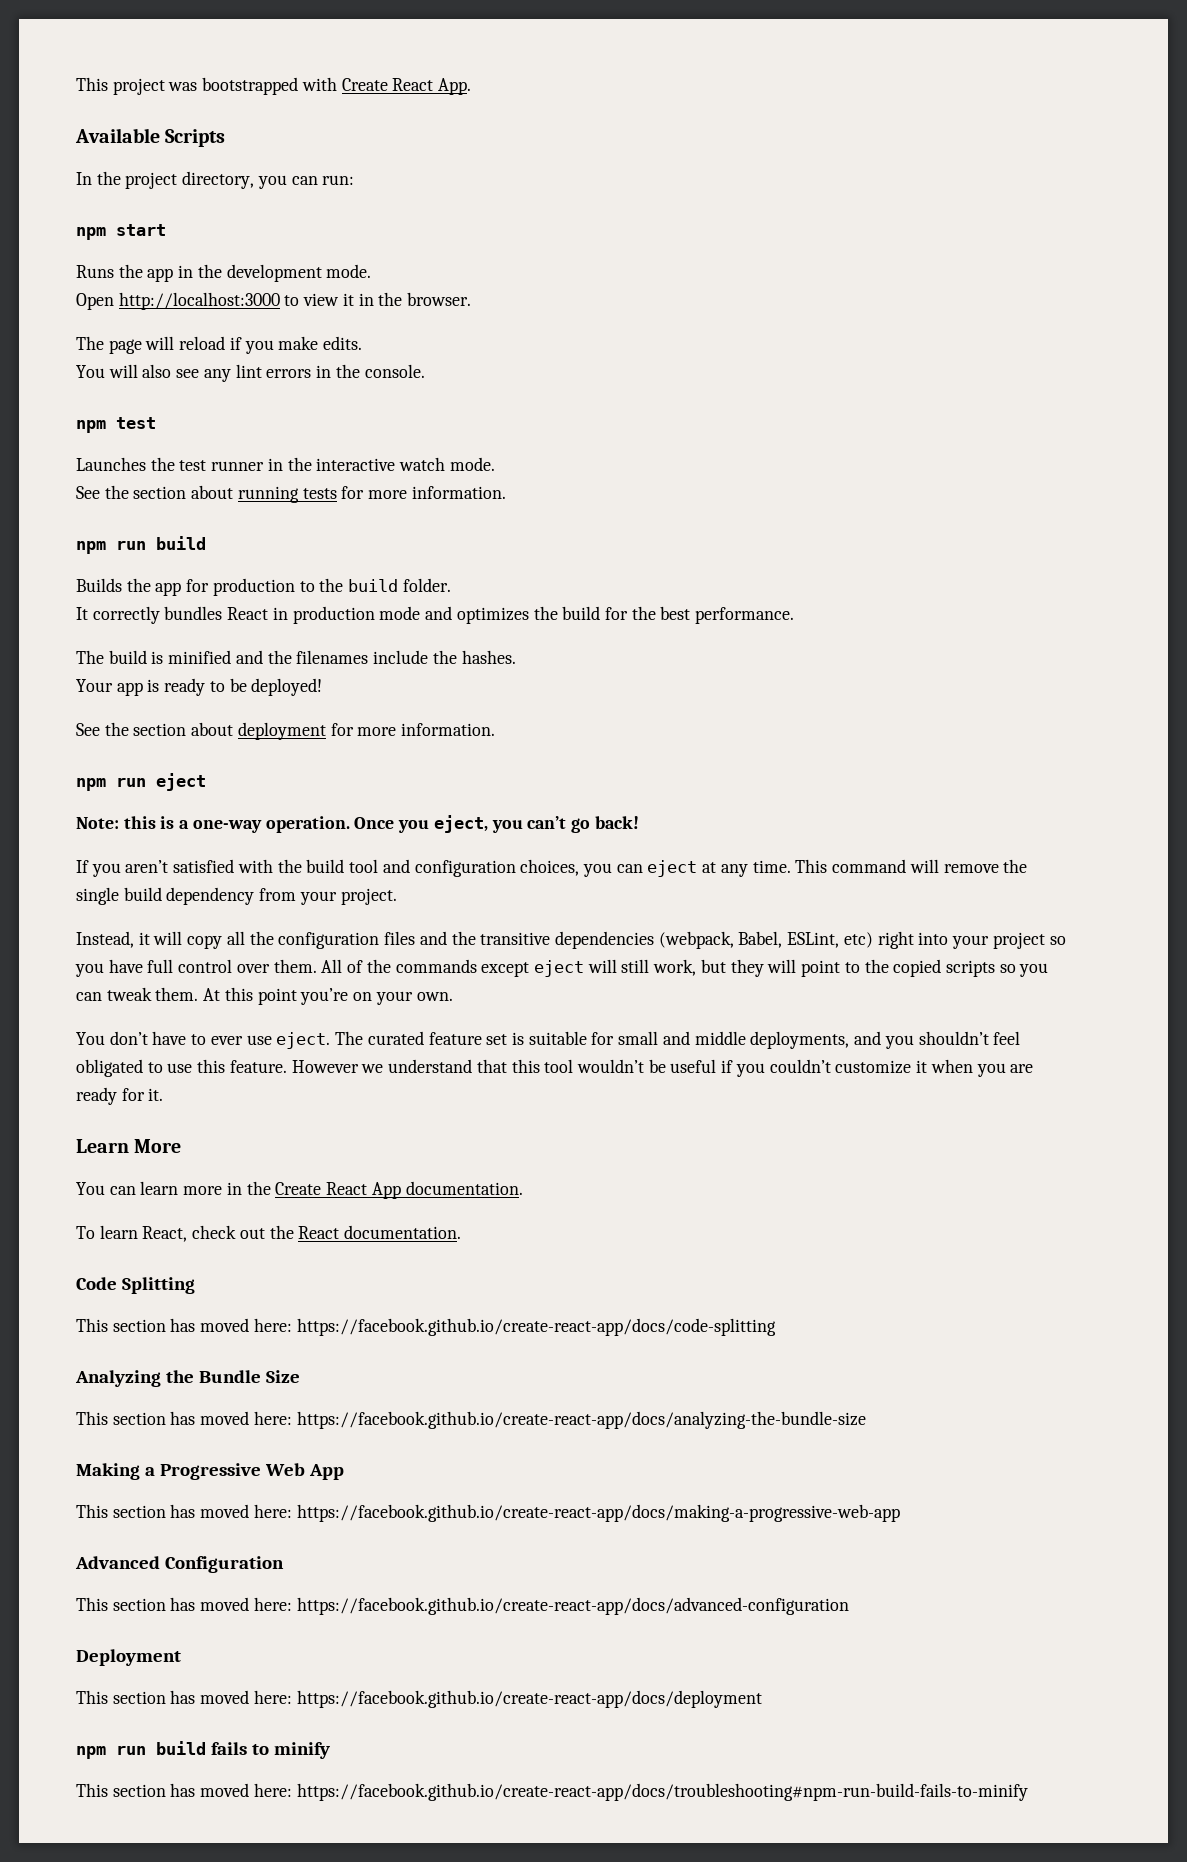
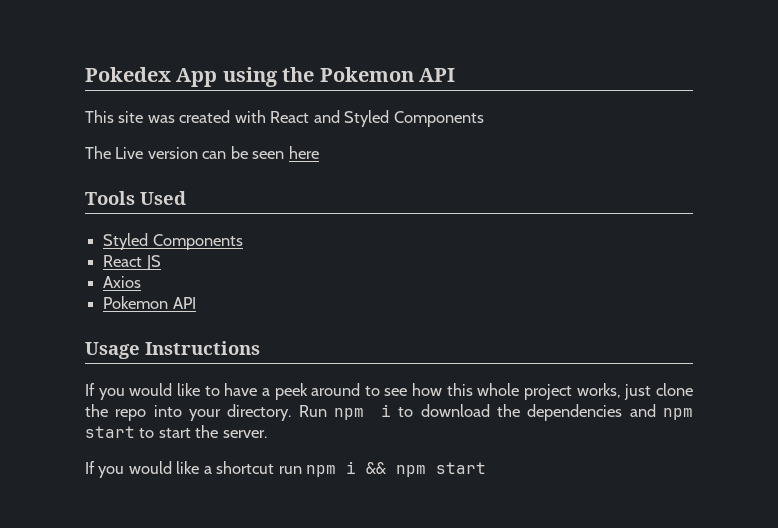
[76,77,472,95] [75,128,226,147] [76,171,355,189] [76,224,166,240] [76,264,372,282] [76,292,472,310] [76,336,363,354] [76,364,425,382] [76,417,156,433] [76,457,495,471] [76,485,506,503] [76,536,206,554] [76,578,451,596] [76,606,795,624] [76,650,516,664] [76,678,323,696] [76,722,496,740] [76,773,206,791] [76,815,639,833] [76,859,1028,877] [76,887,397,905] [76,931,1066,949] [75,959,1049,977] [76,987,453,1005] [76,1031,1021,1049] [76,1059,1034,1077] [76,1087,164,1105] [76,1139,182,1153] [76,1181,523,1199] [76,1225,462,1242] [76,1277,195,1294] [76,1318,776,1336] [75,1370,300,1387] [76,1411,866,1429] [76,1463,344,1480] [76,1504,900,1522] [75,1556,284,1573] [76,1597,849,1615] [76,1649,181,1666] [76,1690,762,1708] [76,1741,330,1759] [76,1783,1028,1801] This project was bootstrapped with Create React App. // Available Scripts // In the project directory, you can run: // npm start // Runs the app in the development mode. // Open http://localhost:3000 to view it in the browser. // The page will reload if you make edits. // You will also see any lint errors in the console. // npm test // Launches the test runner in the interactive watch mode. // See the section about running tests for more information. // npm run build // Builds the app for production to the build folder. // It correctly bundles React in production mode and optimizes the build for the best performance. // The build is minified and the filenames include the hashes. // Your app is ready to be deployed! // See the section about deployment for more information. // npm run eject // Note: this is a one-way operation. Once you eject, you can’t go back! // If you aren’t satisfied with the build tool and configuration choices, you can eject at any time. This command will remove the single build dependency from your project. // Instead, it will copy all the configuration files and the transitive dependencies (webpack, Babel, ESLint, etc) right into your project so you have full control over them. All of the commands except eject will still work, but they will point to the copied scripts so you can tweak them. At this point you’re on your own. // You don’t have to ever use eject. The curated feature set is suitable for small and middle deployments, and you shouldn’t feel obligated to use this feature. However we understand that this tool wouldn’t be useful if you couldn’t customize it when you are ready for it. // Learn More // You can learn more in the Create React App documentation. // To learn React, check out the React documentation. // Code Splitting // This section has moved here: https://facebook.github.io/create-react-app/docs/code-splitting // Analyzing the Bundle Size // This section has moved here: https://facebook.github.io/create-react-app/docs/analyzing-the-bundle-size // Making a Progressive Web App // This section has moved here: https://facebook.github.io/create-react-app/docs/making-a-progressive-web-app // Advanced Configuration // This section has moved here: https://facebook.github.io/create-react-app/docs/advanced-configuration // Deployment // This section has moved here: https://facebook.github.io/create-react-app/docs/deployment // npm run build fails to minify // This section has moved here: https://facebook.github.io/create-react-app/docs/troubleshooting#npm-run-build-fails-to-minify -> [85,67,455,87] [85,110,484,127] [85,146,319,159] [85,191,186,205] [103,233,243,250] [103,255,161,270] [103,276,142,288] [103,296,196,309] [85,341,260,359] [85,383,693,400] [85,404,693,421] [85,425,267,438] [85,461,487,478] Pokedex App using the Pokemon API // This site was created with React and Styled Components // The Live version can be seen here // Tools Used // Styled Components // React JS // Axios // Pokemon API // Usage Instructions // If you would like to have a peek around to see how this whole project works, just clone the repo into your directory. Run npm i to download the dependencies and npm start to start the server. // If you would like a shortcut run npm i && npm start

